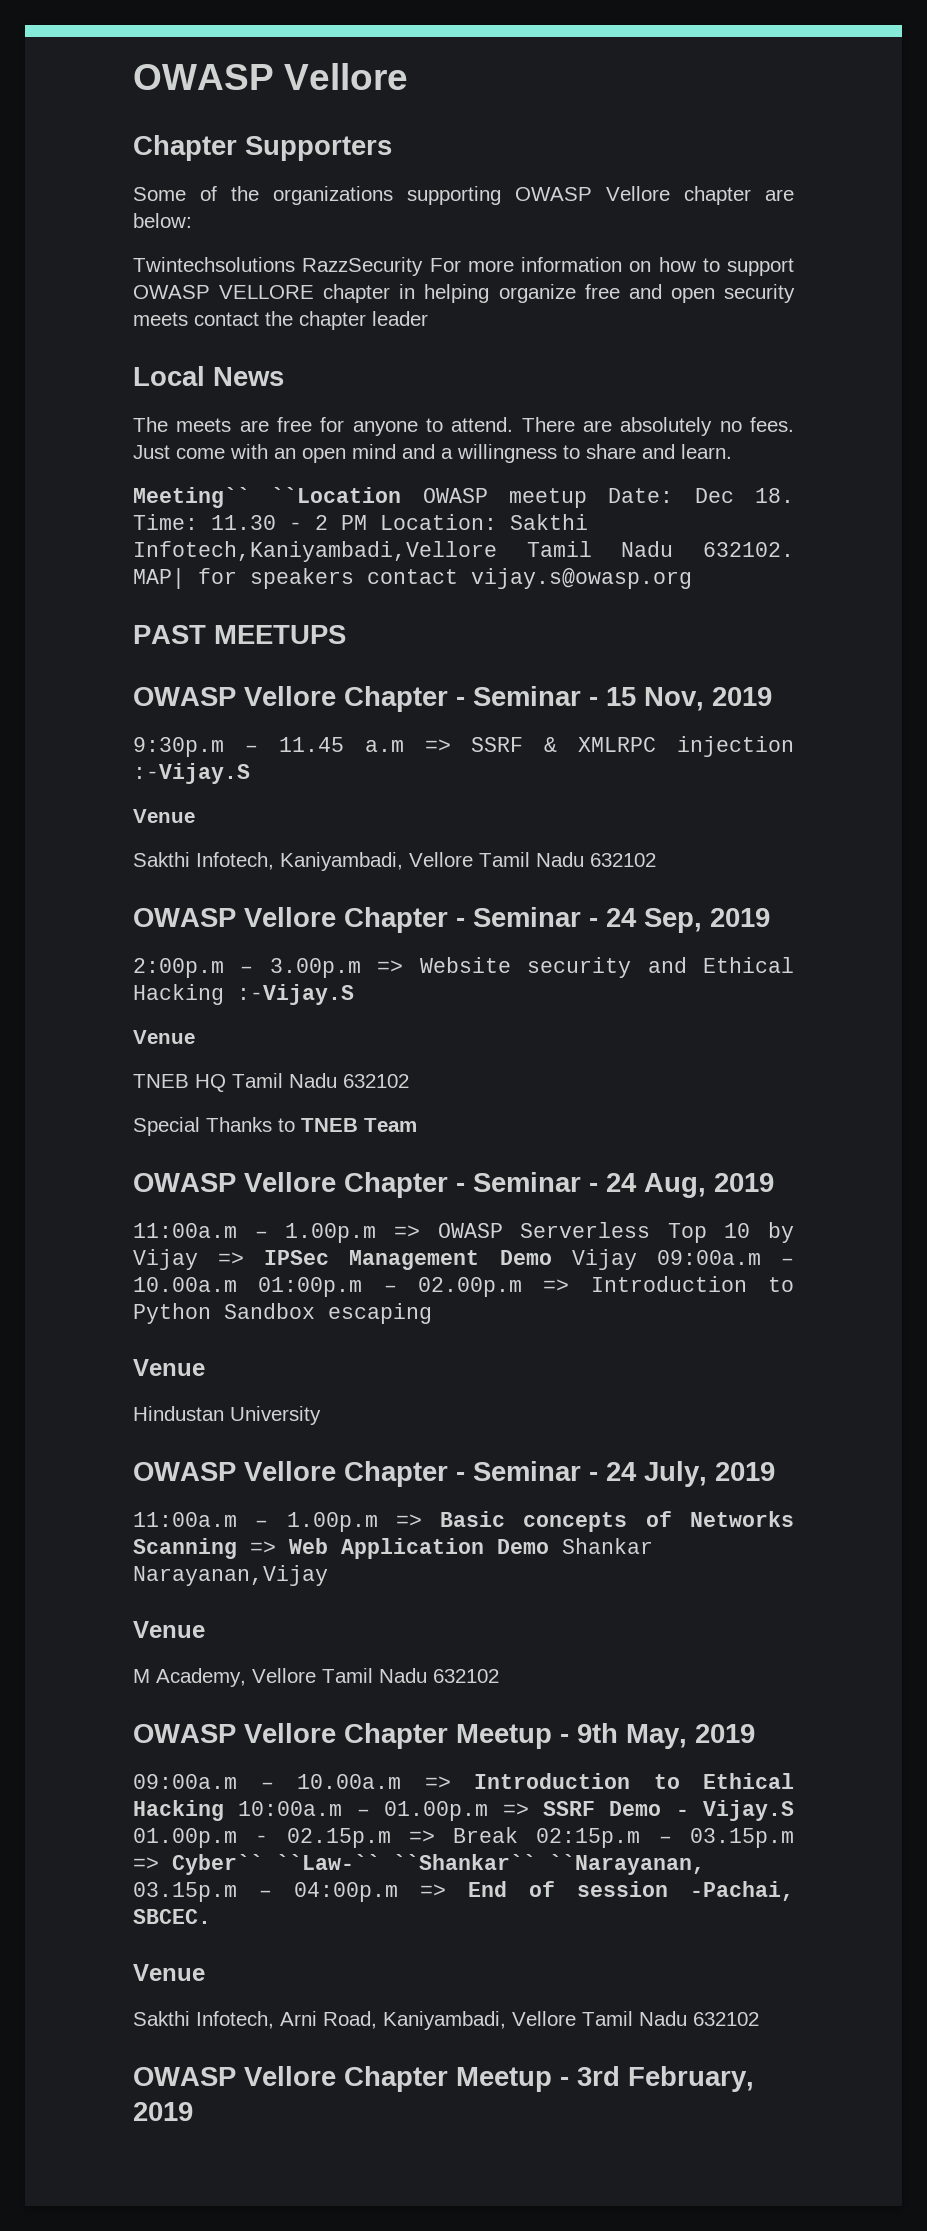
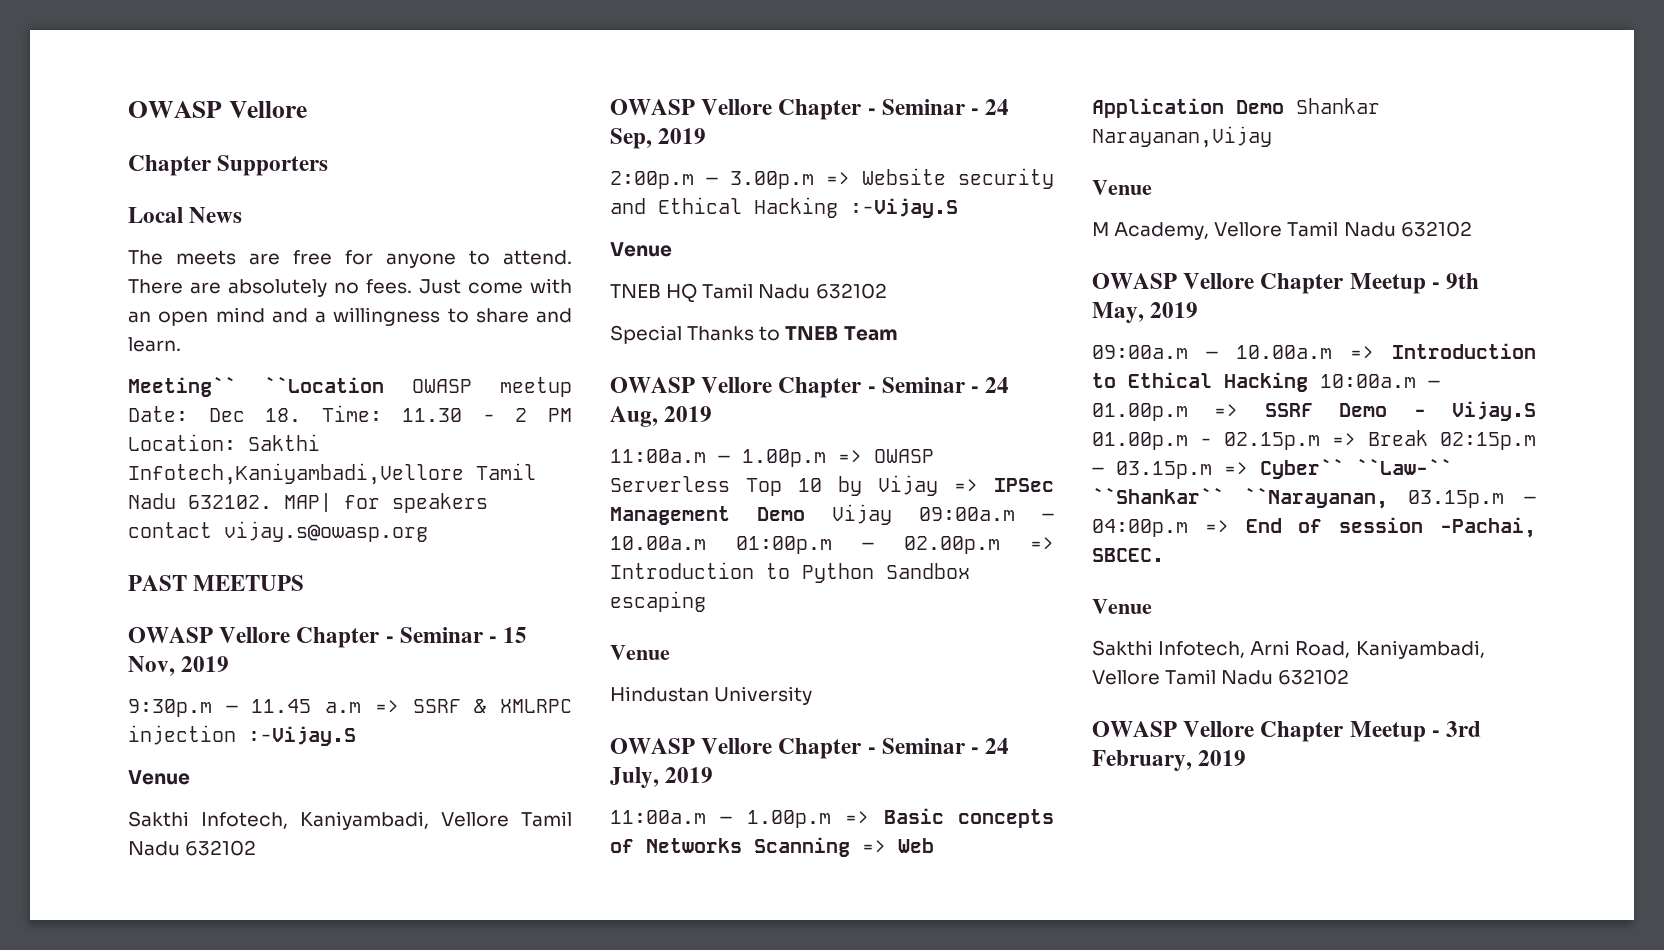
[133,186,794,205] [133,213,192,228] [133,257,794,276] [133,284,795,303] [133,311,428,330] // Some of the organizations supporting OWASP Vellore chapter are below: // Twintechsolutions RazzSecurity For more information on how to support OWASP VELLORE chapter in helping organize free and open security meets contact the chapter leader -> (329, 165) none

